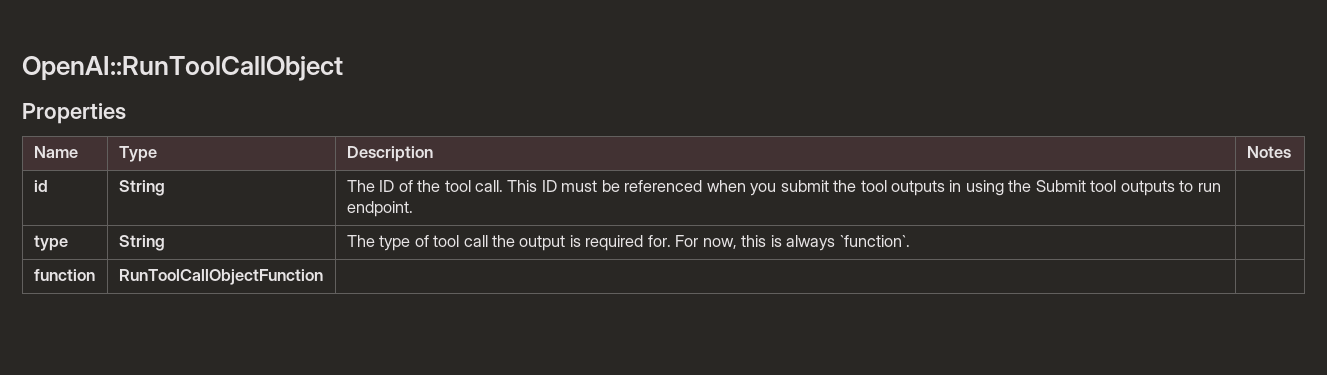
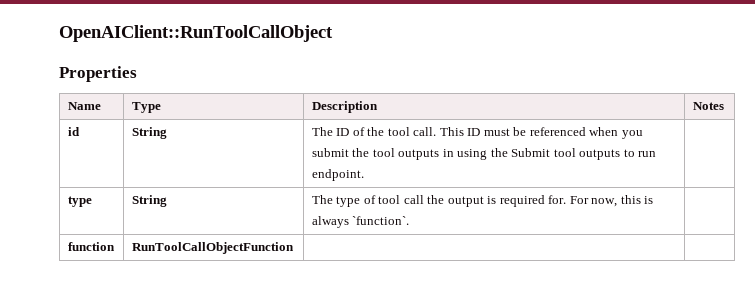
[22,56,343,81] OpenAI::RunToolCallObject -> [59,25,333,42] OpenAIClient::RunToolCallObject

